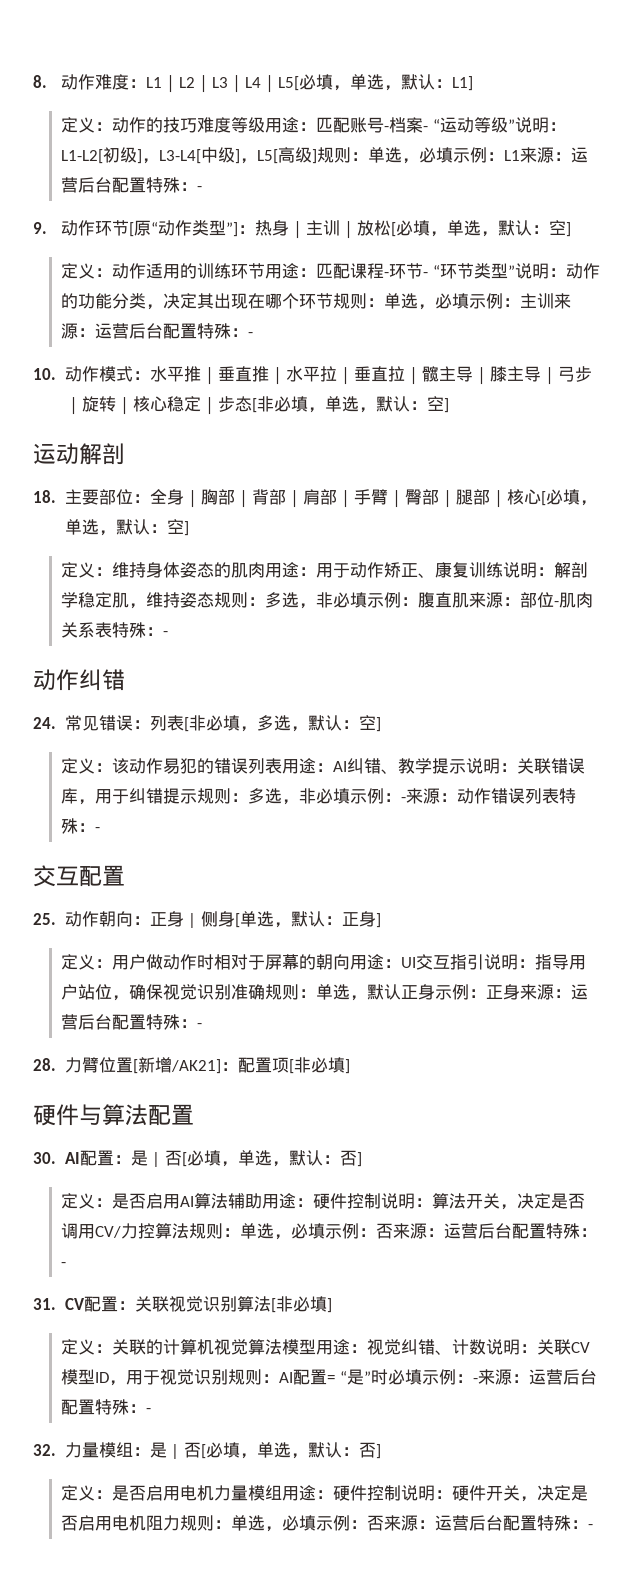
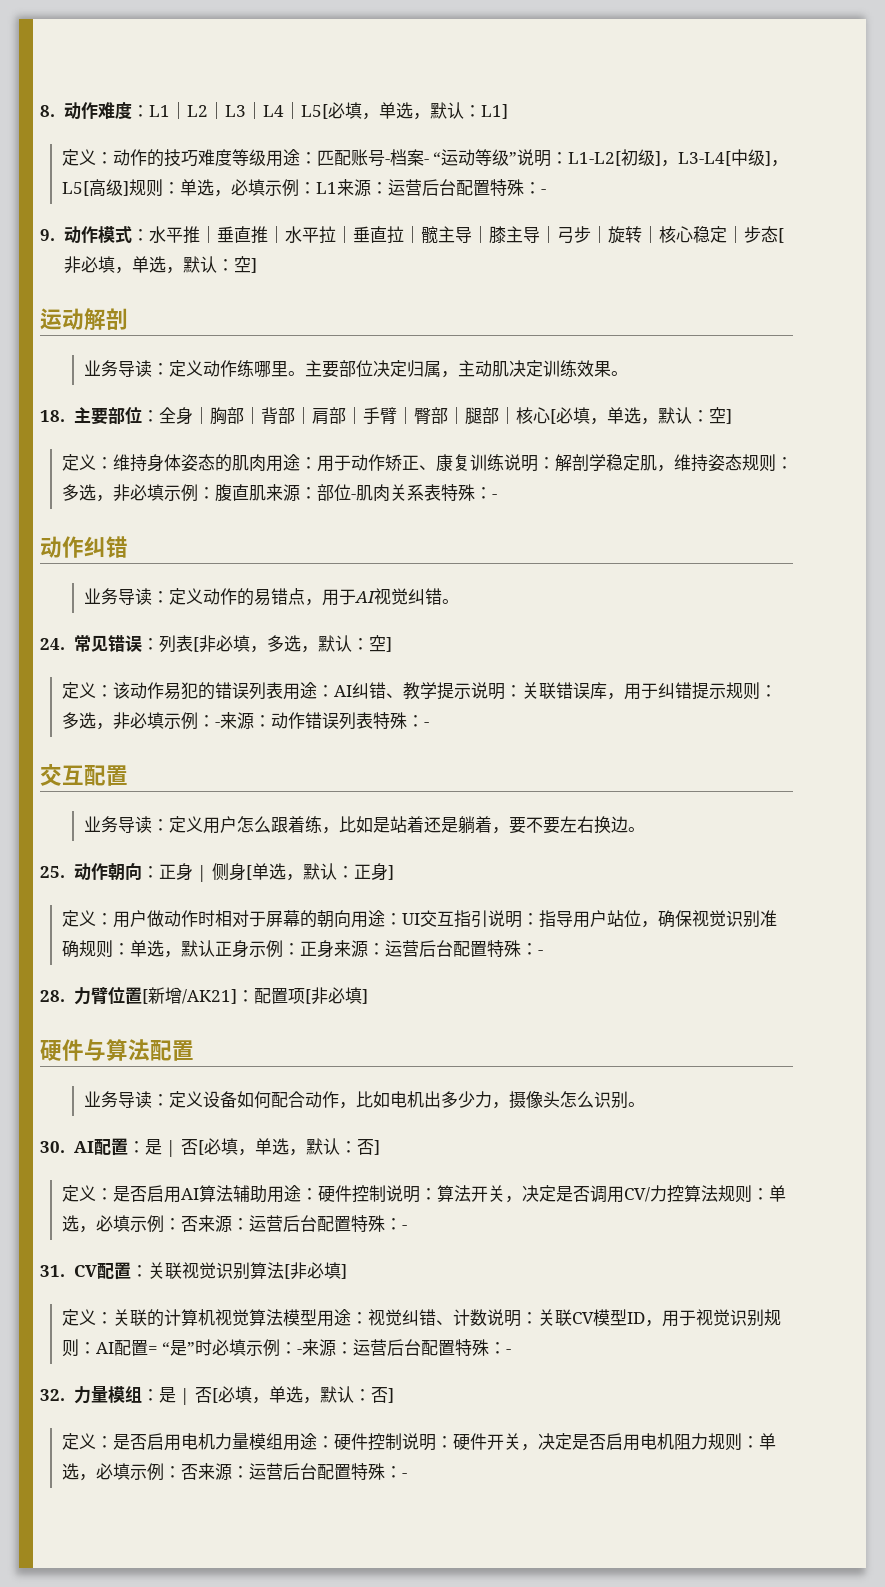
[95,220,572,239] [61,263,600,279] [61,293,572,310] [61,323,254,339] [33,366,99,382] 环节[原“动作类型”]：热身｜主训｜放松[必填，单选，默认：空] // 定义：动作适用的训练环节用途：匹配课程-环节- “环节类型”说明：动作的功能分类，决定其出现在哪个环节规则：单选，必填示例：主训来源：运营后台配置特殊：- // 10.动作 -> (98, 234) none
(125, 454) none -> [83,360,628,378] // 业务导读：定义动作练哪里。主要部位决定归属，主动肌决定训练效果。
(125, 680) none -> [83,588,459,606] // 业务导读：定义动作的易错点，用于AI视觉纠错。
(125, 875) none -> [83,816,645,834] // 业务导读：定义用户怎么跟着练，比如是站着还是躺着，要不要左右换边。
(194, 1114) none -> [83,1091,645,1109] // 业务导读：定义设备如何配合动作，比如电机出多少力，摄像头怎么识别。

